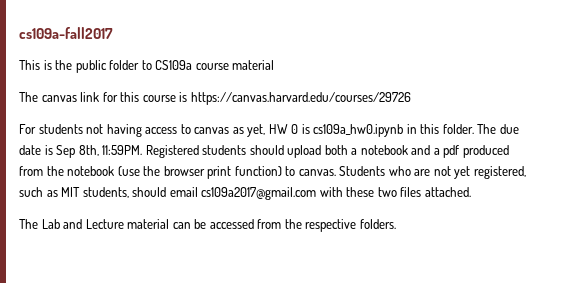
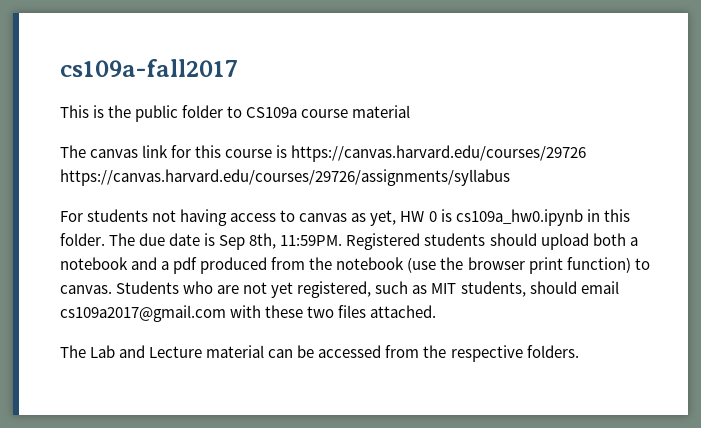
(411, 98) none -> [60,169,510,186] https://canvas.harvard.edu/courses/29726/assignments/syllabus

